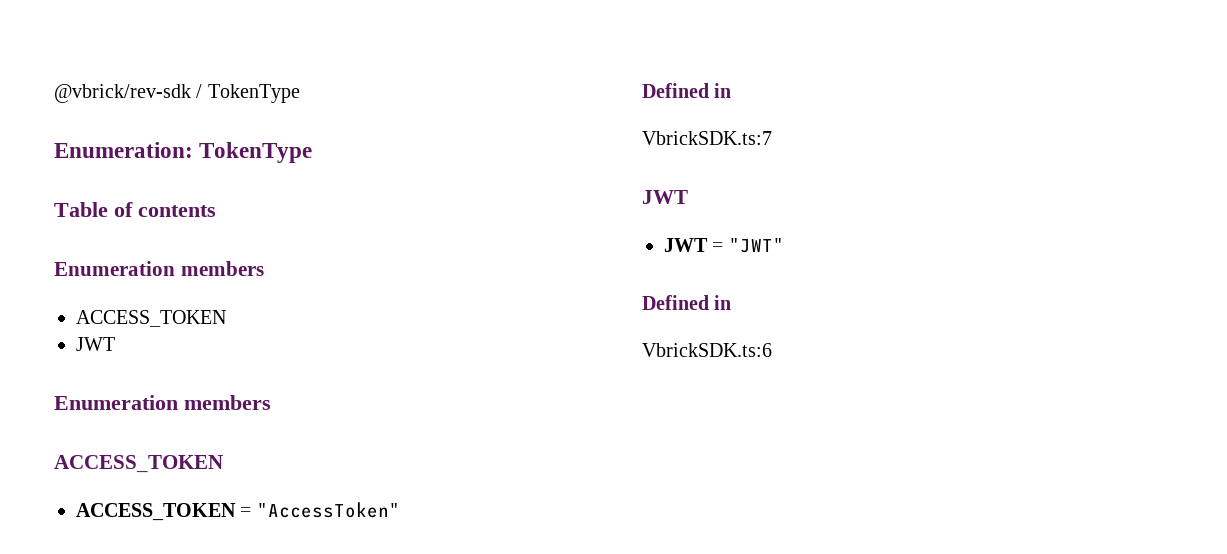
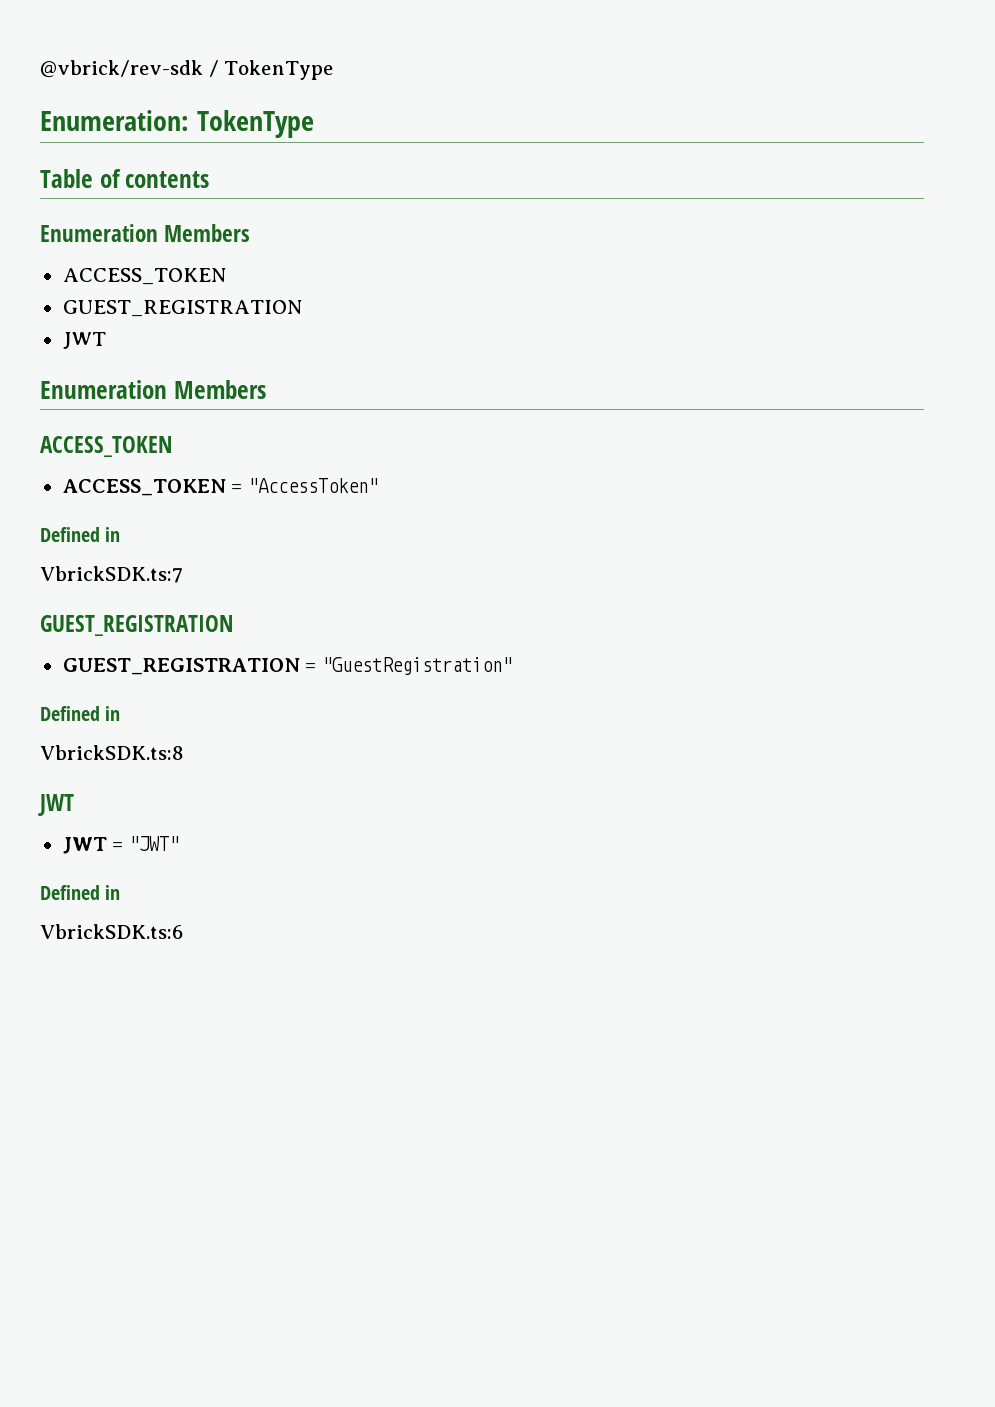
[180,261,264,276] [76,310,226,327] members // ACCESS_TOKEN -> [164,224,251,242] [62,268,226,285] [62,300,302,317] Members // ACCESS_TOKEN // GUEST_REGISTRATION
[184,395,271,410] members -> [173,380,266,399] Members
(772, 138) none -> [40,615,233,636] [62,657,512,675] [40,706,121,721] [40,745,184,760] // GUEST_REGISTRATION // GUEST_REGISTRATION = "GuestRegistration" // Defined in // VbrickSDK.ts:8

